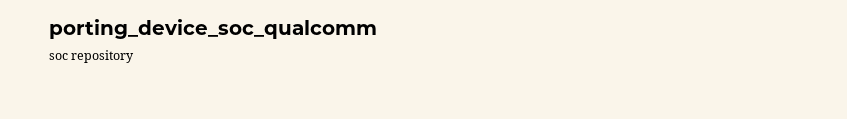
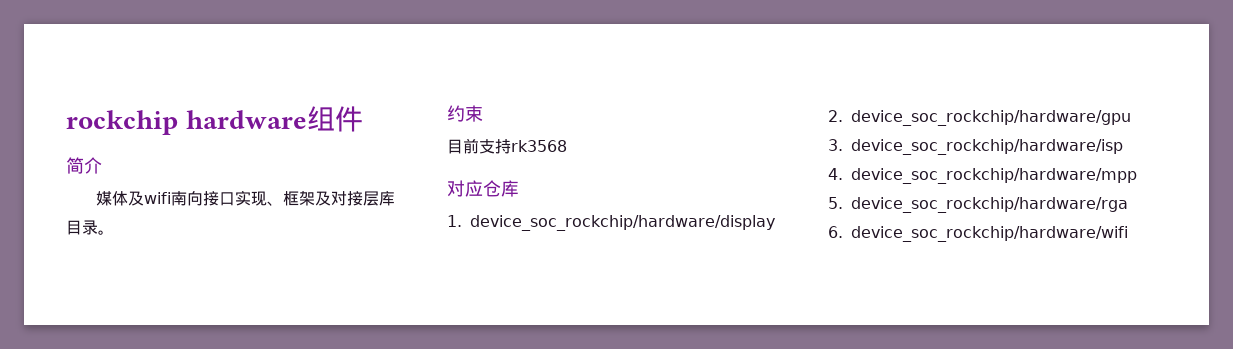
[49,19,377,39] [49,50,135,63] porting_device_soc_qualcomm // soc repository -> [66,106,363,135] [66,157,102,174] [96,190,396,206] [66,220,114,235] [447,105,483,122] [447,138,567,154] [447,180,519,197] [447,215,775,231] [828,110,1131,126] [828,139,1123,155] [828,168,1137,184] [828,197,1128,213] [828,226,1128,242] rockchip hardware组件 // 简介 // 媒体及wifi南向接口实现、框架及对接层库目录。 // 约束 // 目前支持rk3568 // 对应仓库 // 1. device_soc_rockchip/hardware/display // 2. device_soc_rockchip/hardware/gpu // 3. device_soc_rockchip/hardware/isp // 4. device_soc_rockchip/hardware/mpp // 5. device_soc_rockchip/hardware/rga // 6. device_soc_rockchip/hardware/wifi

